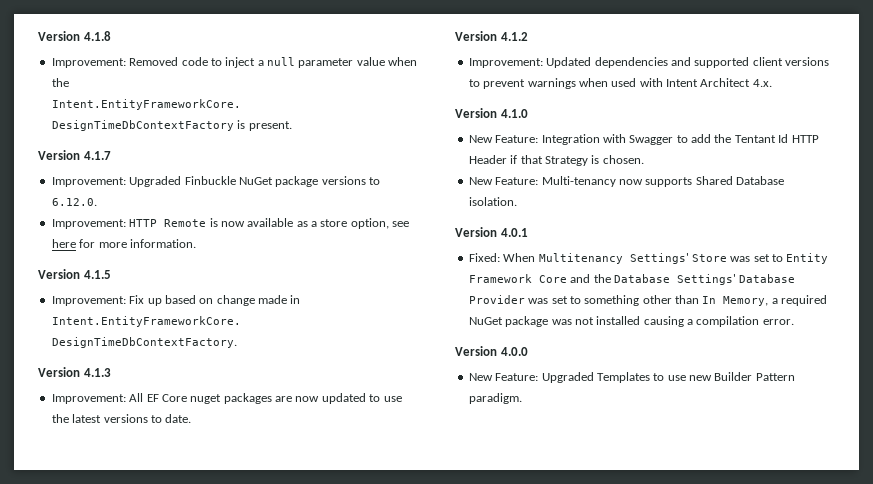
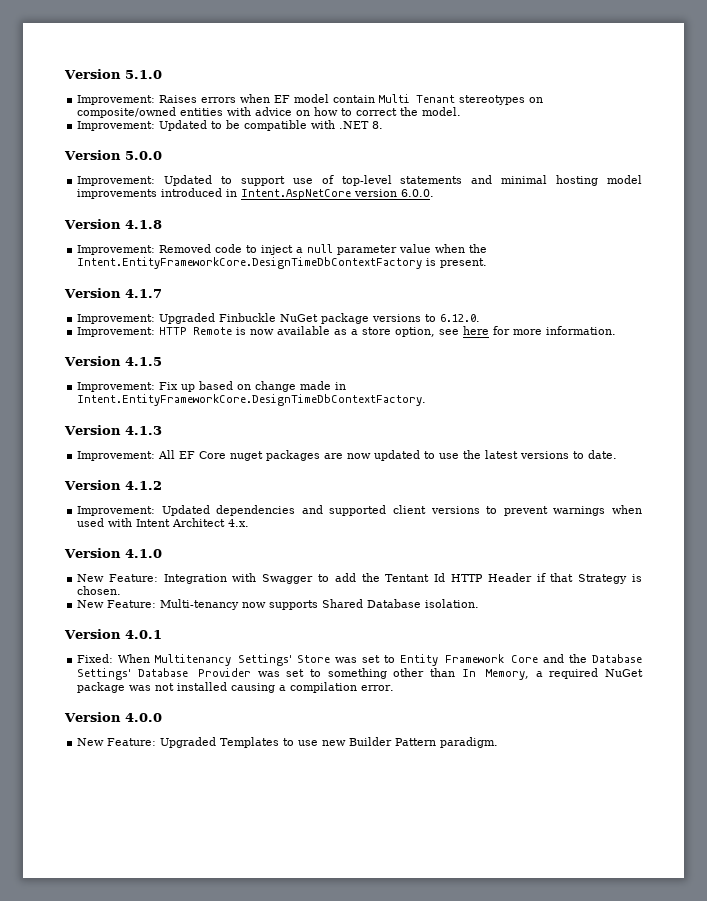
[38,31,80,41] Version -> [64,69,162,79] [77,94,544,105] [77,107,462,118] [77,120,384,131] [64,150,162,160] [77,175,642,186] [77,188,435,200] [64,219,121,229] Version 5.1.0 // Improvement: Raises errors when EF model contain Multi Tenant stereotypes on composite/owned entities with advice on how to correct the model. // Improvement: Updated to be compatible with .NET 8. // Version 5.0.0 // Improvement: Updated to support use of top-level statements and minimal hosting model improvements introduced in Intent.AspNetCore version 6.0.0. // Version

